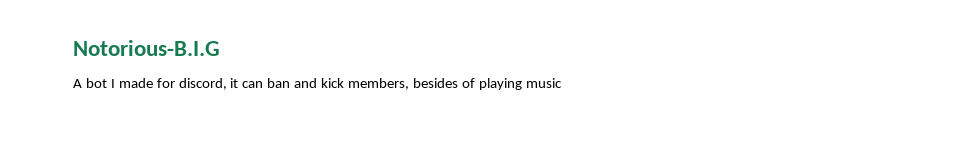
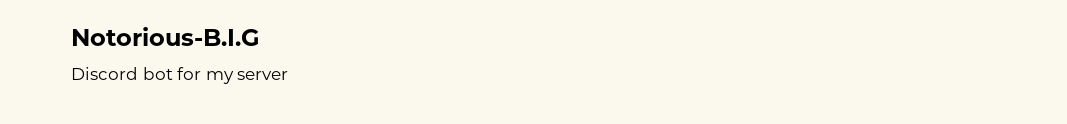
[73,78,562,90] A bot I made for discord, it can ban and kick members, besides of playing music -> [71,67,289,84] Discord bot for my server

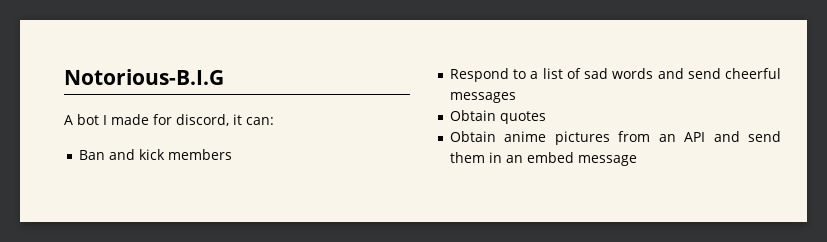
[71,67,289,84] Discord bot for my server -> [64,114,274,126] [78,149,232,160] [449,68,781,82] [449,92,516,103] [449,110,546,124] [449,131,781,145] [449,152,637,166] A bot I made for discord, it can: // Ban and kick members // Respond to a list of sad words and send cheerful messages // Obtain quotes // Obtain anime pictures from an API and send them in an embed message

